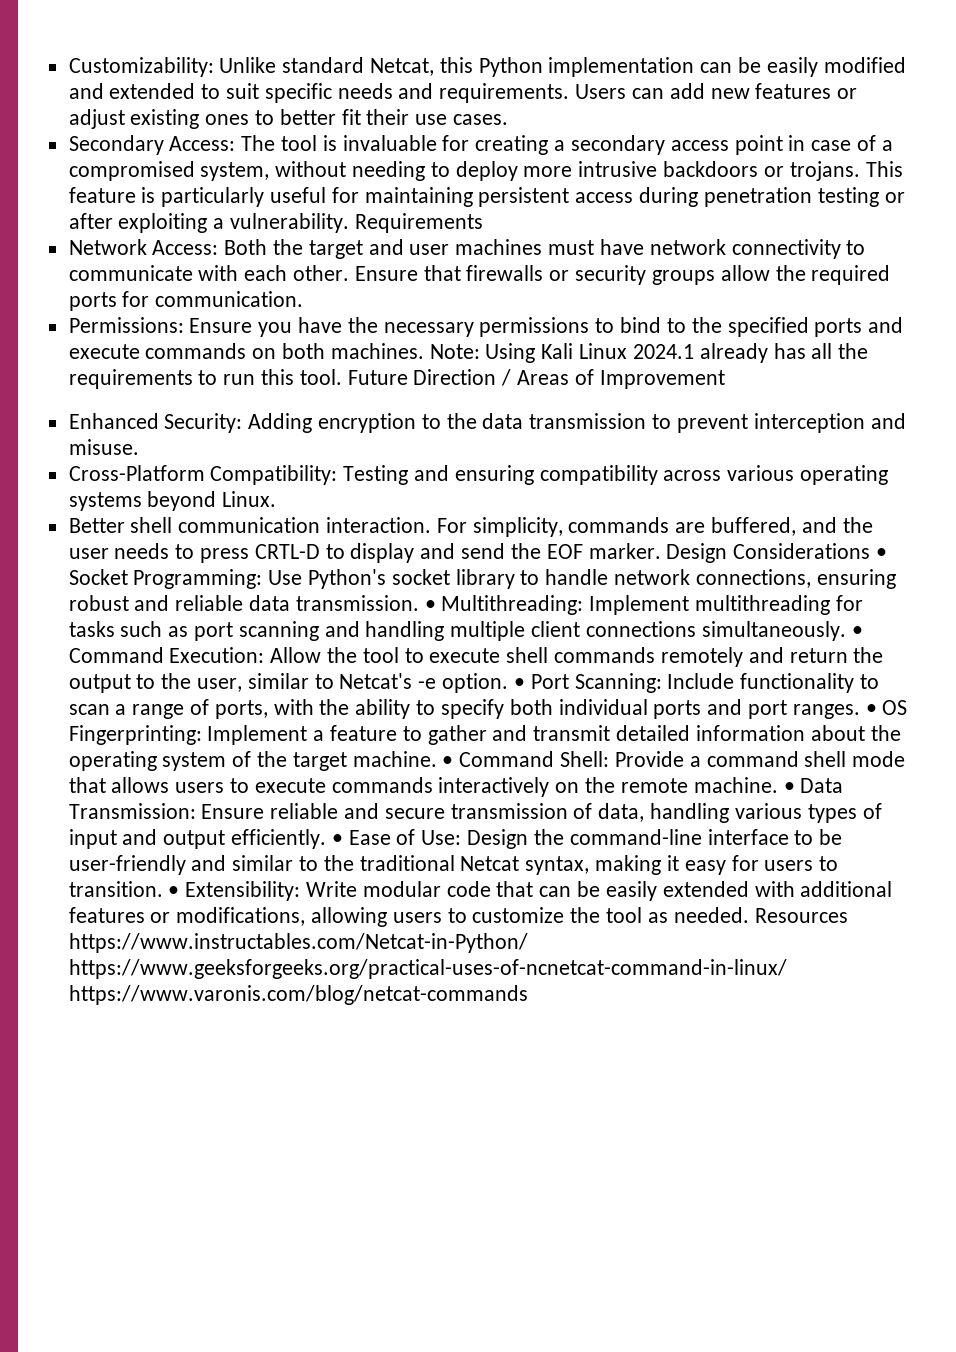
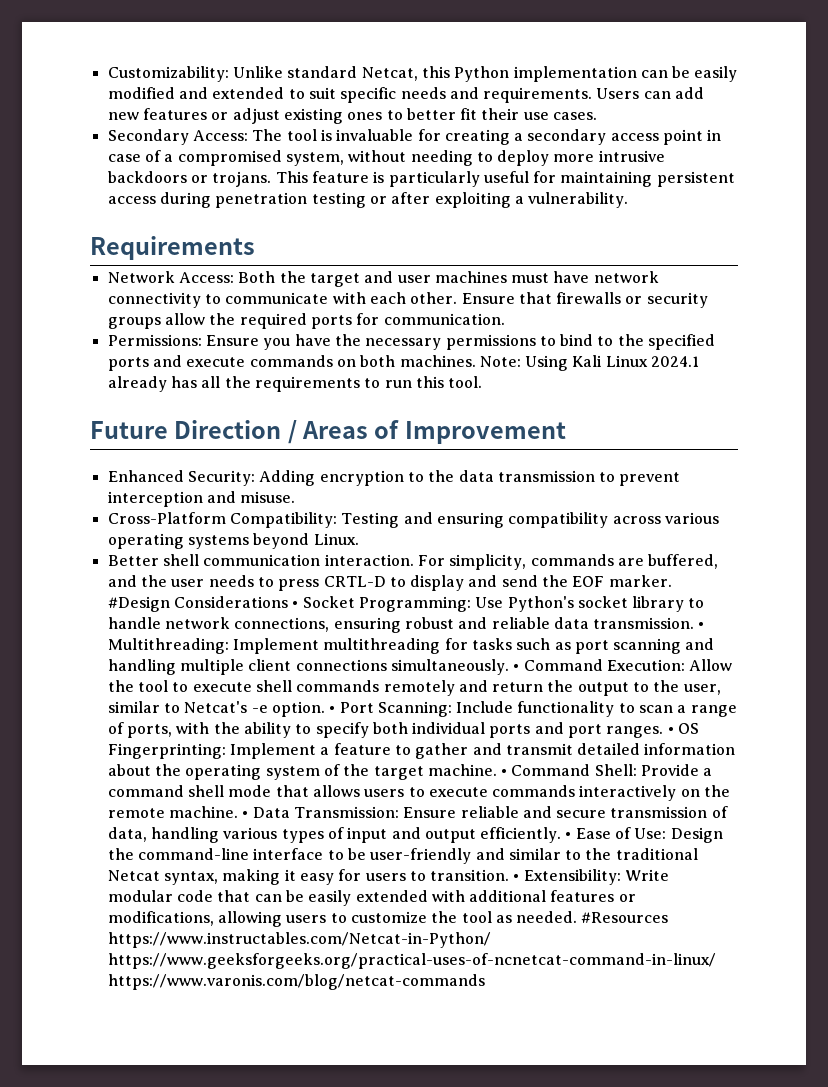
(350, 223) none -> (629, 200) //
(342, 377) none -> (483, 382) //
[666,543,728,563] Design -> [107,596,170,612] #Design
[754,908,848,923] Resources -> [581,912,669,923] #Resources

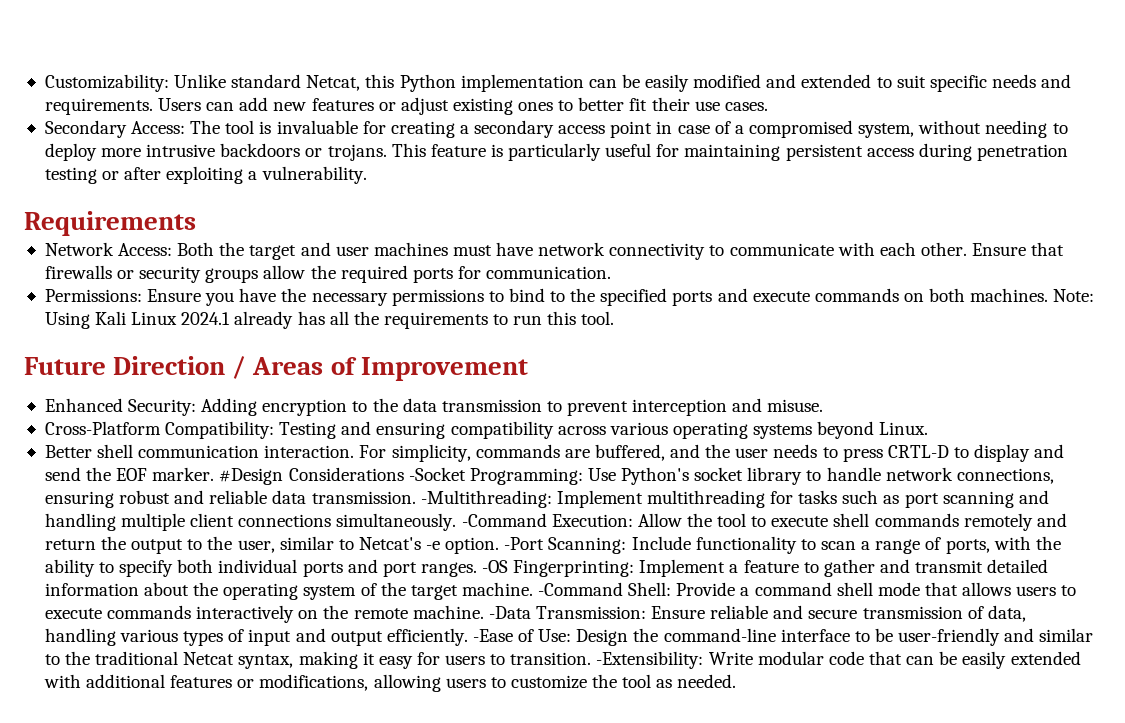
[292,596,355,608] • Socket -> [408,467,466,481] -Socket
[698,622,705,629] [107,638,229,654] • Multithreading: -> [420,490,552,508] -Multithreading:
[513,659,603,671] • Command -> [461,513,547,527] -Command
[329,702,374,713] • Port -> [504,537,545,550] -Port
[667,723,700,734] • OS -> [482,560,509,573] -OS
[501,764,591,776] • Command -> [538,582,624,596] -Command
[242,807,290,818] • Data -> [488,606,531,619] -Data
[565,828,611,839] • Ease -> [472,629,513,642] -Ease
[513,869,621,885] • Extensibility: -> [596,651,704,669] -Extensibility:
[581,912,669,923] [107,932,491,948] [107,953,716,969] [107,974,485,990] #Resources https://www.instructables.com/Netcat-in-Python/ https://www.geeksforgeeks.org/practical-uses-of-ncnetcat-command-in-linux/ https://www.varonis.com/blog/netcat-commands -> (737, 681) none

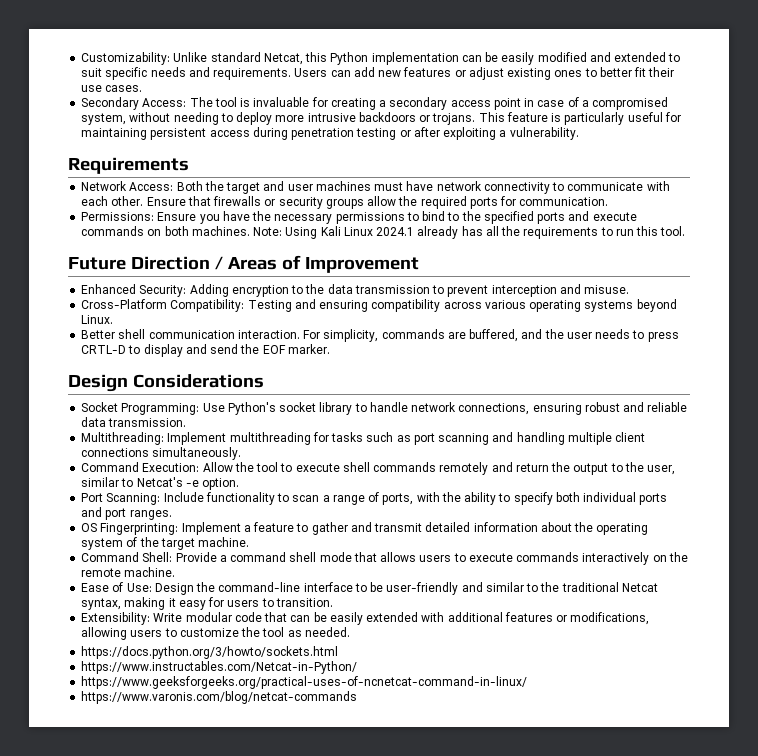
[219,468,284,485] #Design -> [68,374,128,392] // Design
[408,467,466,481] -Socket -> [81,402,119,412] // Socket
[420,490,552,508] -Multithreading: -> [81,432,165,445] // Multithreading:
[461,513,547,527] -Command -> [81,462,140,472] // Command
[504,537,545,550] -Port -> [81,493,104,502] // Port
[482,560,509,573] -OS -> [81,523,98,532] // OS
[538,582,624,596] -Command -> [81,552,140,562] // Command
[488,605,1026,622] [44,628,513,646] -Data Transmission: Ensure reliable and secure transmission of data, handling various types of input and output efficiently. -Ease -> [81,583,110,592] // Ease
[596,651,704,669] -Extensibility: -> [81,612,151,625] // Extensibility:
(737, 681) none -> [81,646,339,659] [81,661,358,674] [81,676,528,689] [81,691,358,704] // https://docs.python.org/3/howto/sockets.html // https://www.instructables.com/Netcat-in-Python/ // https://www.geeksforgeeks.org/practical-uses-of-ncnetcat-command-in-linux/ // https://www.varonis.com/blog/netcat-commands

